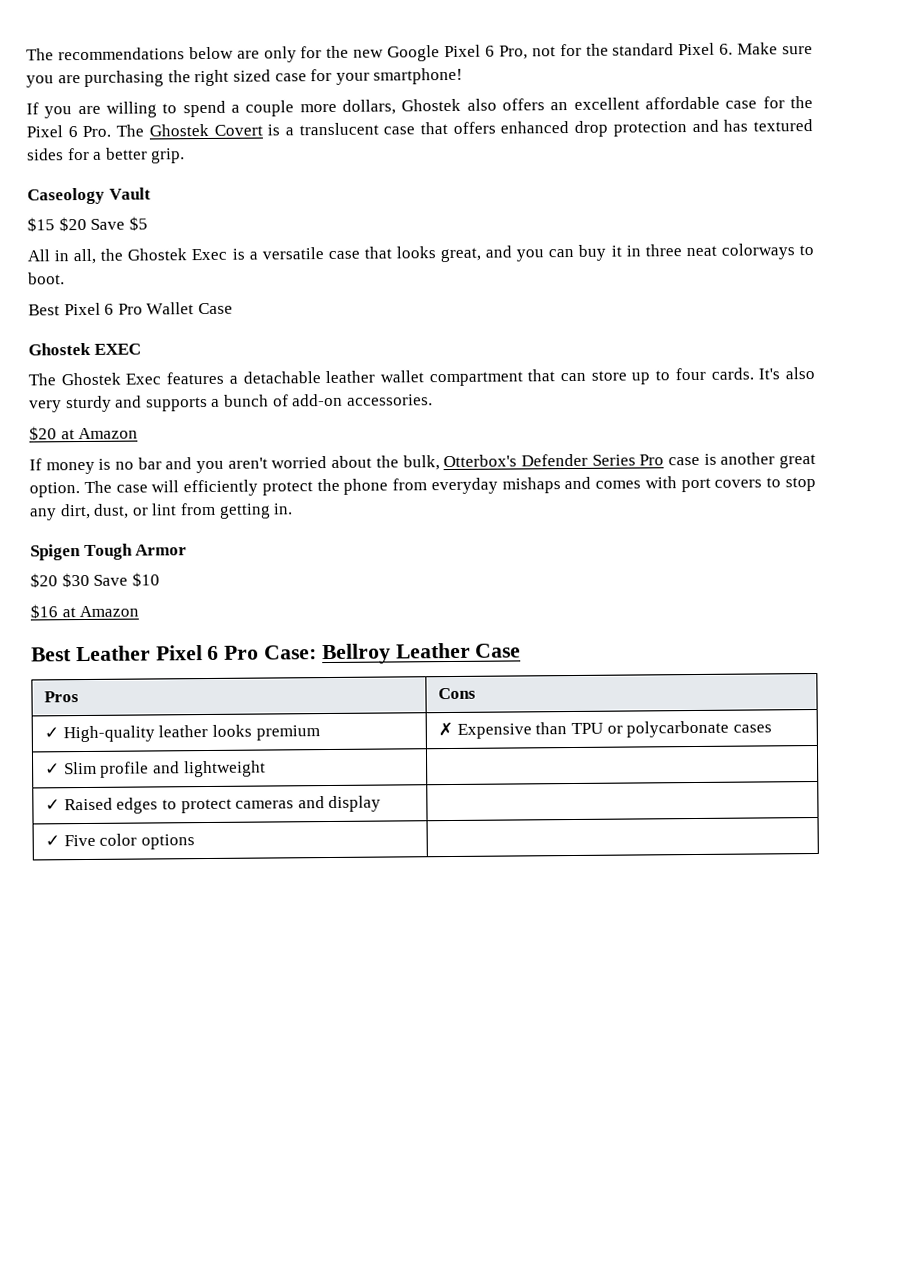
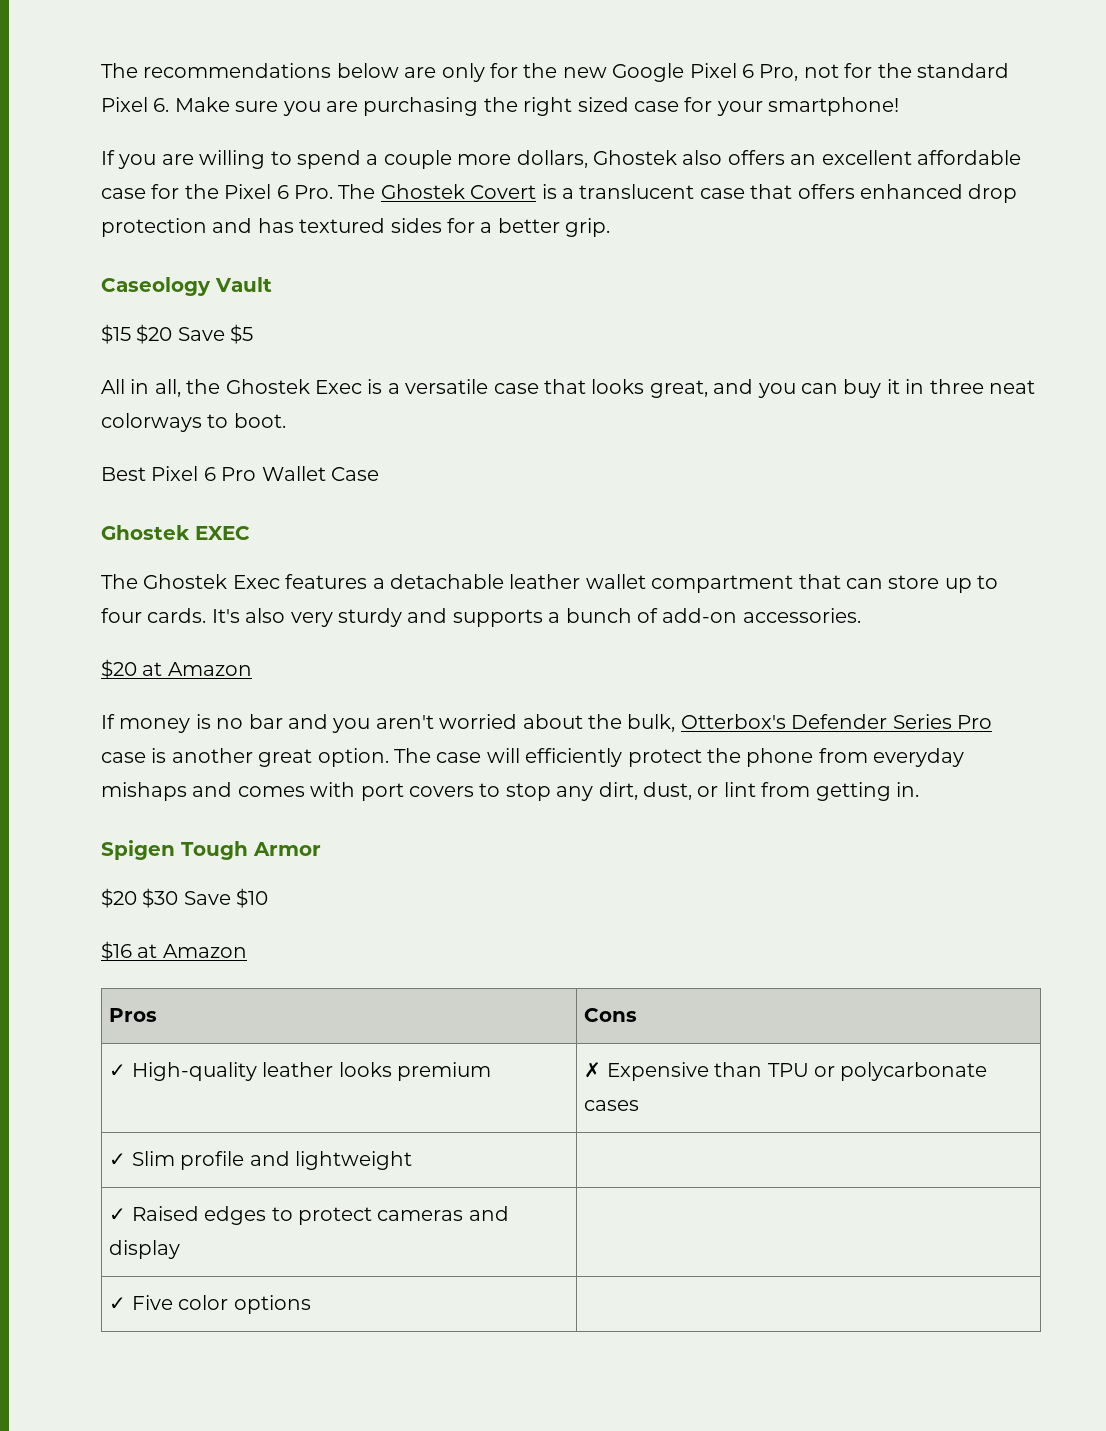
[31,642,522,665] // Best Leather Pixel 6 Pro Case: Bellroy Leather Case -> (247, 951) none

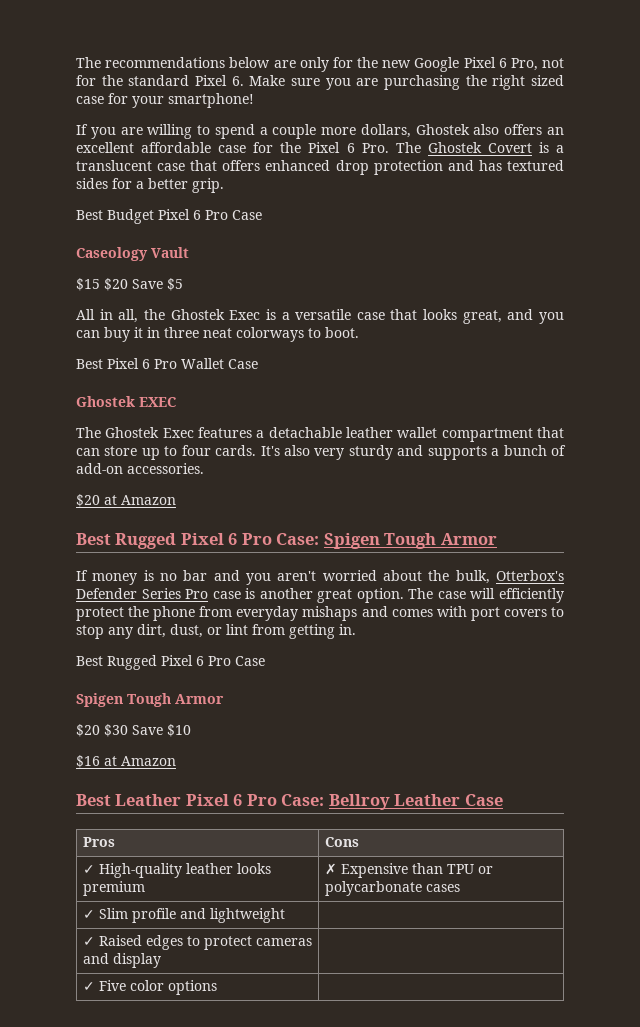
(611, 227) none -> [76,209,262,224] // Best Budget Pixel 6 Pro Case
(252, 669) none -> [76,533,497,549] // Best Rugged Pixel 6 Pro Case: Spigen Tough Armor
(919, 789) none -> [76,655,265,670] // Best Rugged Pixel 6 Pro Case
(247, 951) none -> [76,794,503,810] // Best Leather Pixel 6 Pro Case: Bellroy Leather Case

